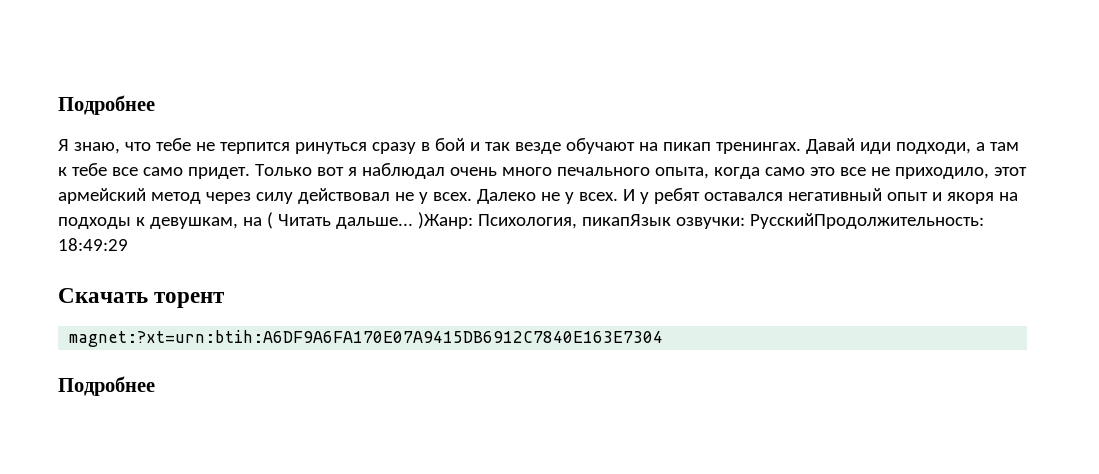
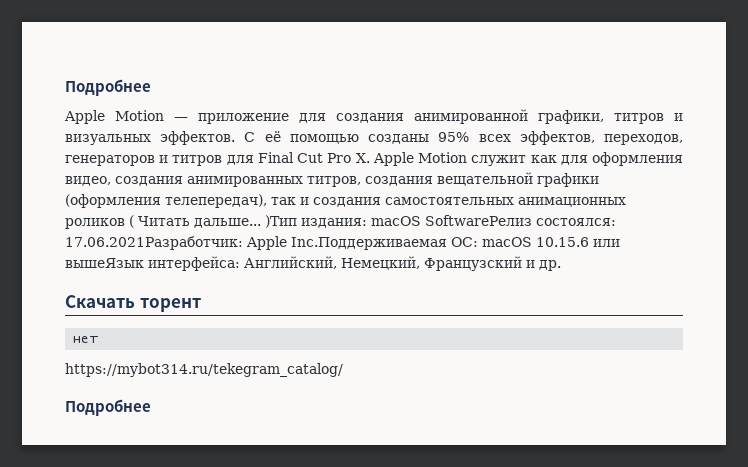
[58,138,1019,154] [58,163,1027,179] [58,188,1018,204] [58,212,984,229] [58,238,128,251] Я знаю, что тебе не терпится ринуться сразу в бой и так везде обучают на пикап тренингах. Давай иди подходи, а там к тебе все само придет. Только вот я наблюдал очень много печального опыта, когда само это все не приходило, этот армейский метод через силу действовал не у всех. Далеко не у всех. И у ребят оставался негативный опыт и якоря на подходы к девушкам, на ( Читать дальше... )Жанр: Психология, пикапЯзык озвучки: РусскийПродолжительность: 18:49:29 -> [64,109,683,124] [65,131,683,145] [65,152,683,166] [65,172,599,187] [65,194,626,208] [65,215,616,229] [65,236,620,250] [65,256,561,271] Apple Motion — приложение для создания анимированной графики, титров и визуальных эффектов. С её помощью созданы 95% всех эффектов, переходов, генераторов и титров для Final Cut Pro X. Apple Motion cлужит как для оформления видео, создания анимированных титров, создания вещательной графики (оформления телепередач), так и создания самостоятельных анимационных роликов ( Читать дальше... )Тип издания: macOS SoftwareРелиз состоялся: 17.06.2021Разработчик: Apple Inc.Поддерживаемая ОС: macOS 10.15.6 или вышеЯзык интерфейса: Английский, Немецкий, Французский и др.
[69,330,664,347] magnet:?xt=urn:btih:A6DF9A6FA170E07A9415DB6912C7840E163E7304 -> [73,336,100,343] [65,363,343,377] нет // https://mybot314.ru/tekegram_catalog/

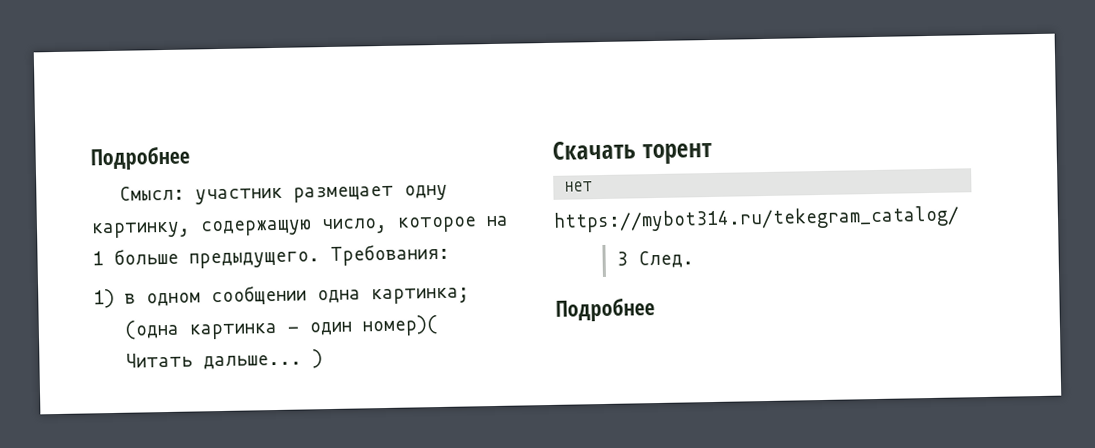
[64,109,683,124] [65,131,683,145] [65,152,683,166] [65,172,599,187] [65,194,626,208] [65,215,616,229] [65,236,620,250] [65,256,561,271] Apple Motion — приложение для создания анимированной графики, титров и визуальных эффектов. С её помощью созданы 95% всех эффектов, переходов, генераторов и титров для Final Cut Pro X. Apple Motion cлужит как для оформления видео, создания анимированных титров, создания вещательной графики (оформления телепередач), так и создания самостоятельных анимационных роликов ( Читать дальше... )Тип издания: macOS SoftwareРелиз состоялся: 17.06.2021Разработчик: Apple Inc.Поддерживаемая ОС: macOS 10.15.6 или вышеЯзык интерфейса: Английский, Немецкий, Французский и др. -> [118,184,448,205] [91,215,509,239] [92,243,450,269] [93,285,470,309] [123,315,439,340] [124,349,323,370] Смысл: участник размещает одну картинку, содержащую число, которое на 1 больше предыдущего. Требования: // 1) в одном сообщении одна картинка; (одна картинка - один номер)( Читать дальше... )
(343, 370) none -> [615,250,694,269] // 3 След.

